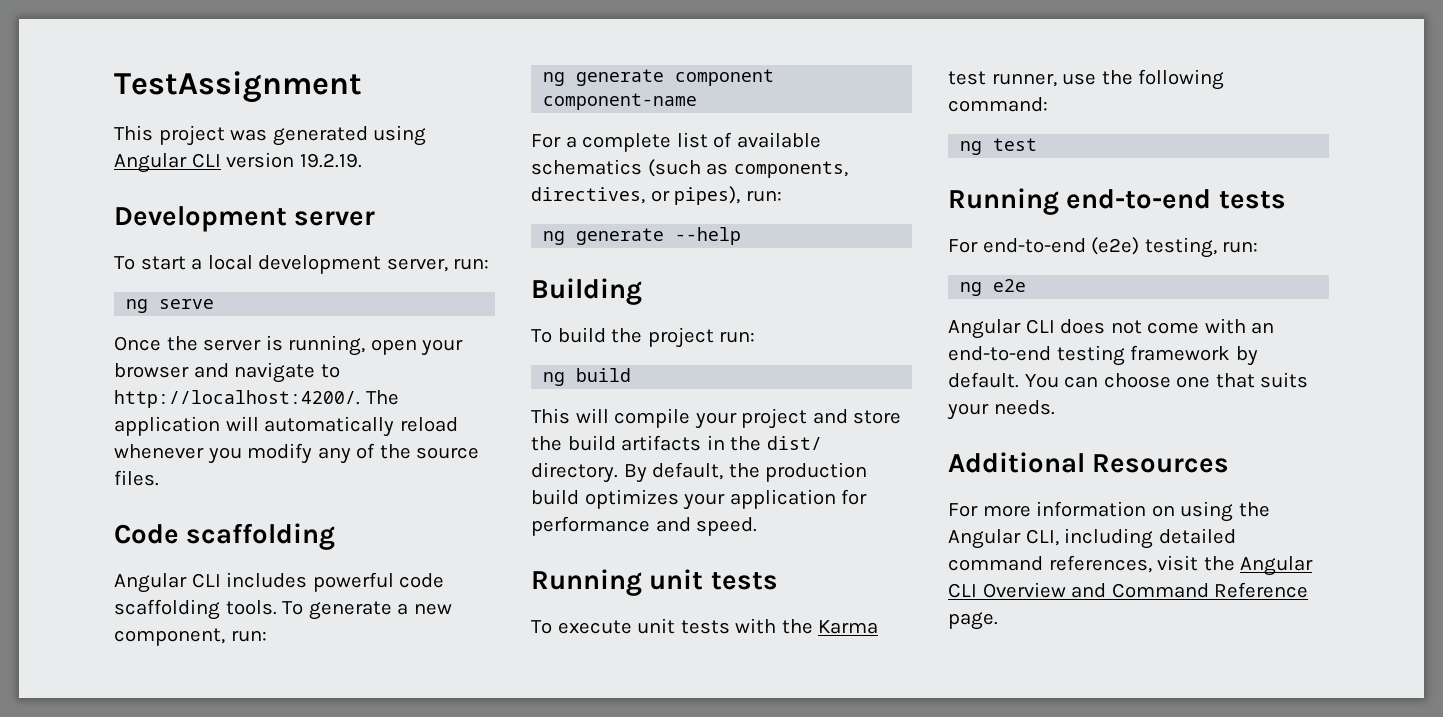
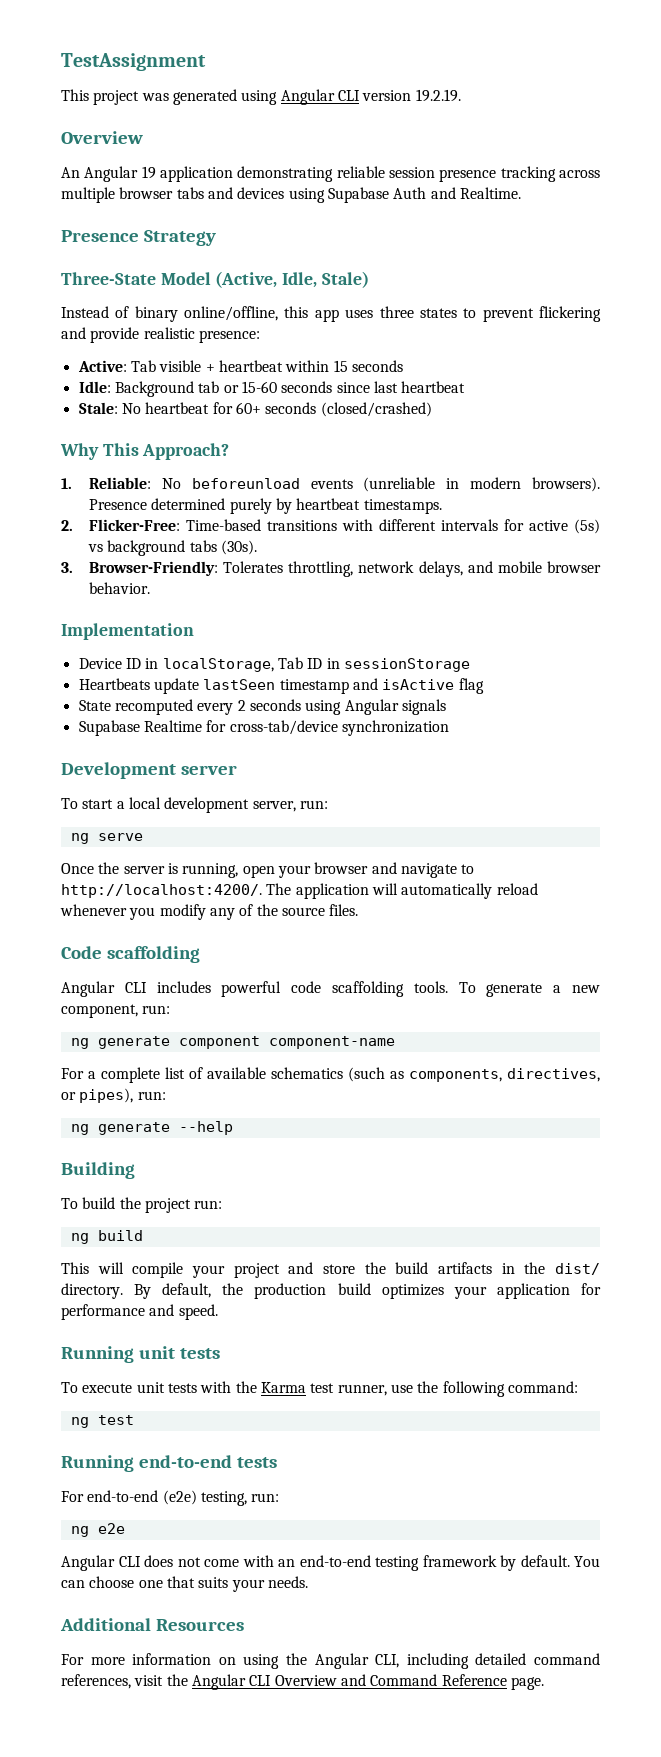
(362, 160) none -> [61,131,143,144] [61,166,600,182] [61,187,521,203] [61,230,216,246] [61,271,369,288] [61,306,602,322] [61,327,260,343] [77,360,403,372] [78,381,466,397] [78,402,432,417] [60,443,230,460] [61,477,601,492] [88,498,442,514] [61,519,601,534] [87,540,257,556] [61,561,601,577] [88,582,150,594] [61,623,194,640] [78,657,470,672] [78,678,484,694] [78,699,446,715] [78,720,449,736] // Overview // An Angular 19 application demonstrating reliable session presence tracking across multiple browser tabs and devices using Supabase Auth and Realtime. // Presence Strategy // Three-State Model (Active, Idle, Stale) // Instead of binary online/offline, this app uses three states to prevent flickering and provide realistic presence: // Active: Tab visible + heartbeat within 15 seconds // Idle: Background tab or 15-60 seconds since last heartbeat // Stale: No heartbeat for 60+ seconds (closed/crashed) // Why This Approach? // 1. Reliable: No beforeunload events (unreliable in modern browsers). Presence determined purely by heartbeat timestamps. // 2. Flicker-Free: Time-based transitions with different intervals for active (5s) vs background tabs (30s). // 3. Browser-Friendly: Tolerates throttling, network delays, and mobile browser behavior. // Implementation // Device ID in localStorage, Tab ID in sessionStorage // Heartbeats update lastSeen timestamp and isActive flag // State recomputed every 2 seconds using Angular signals // Supabase Realtime for cross-tab/device synchronization

